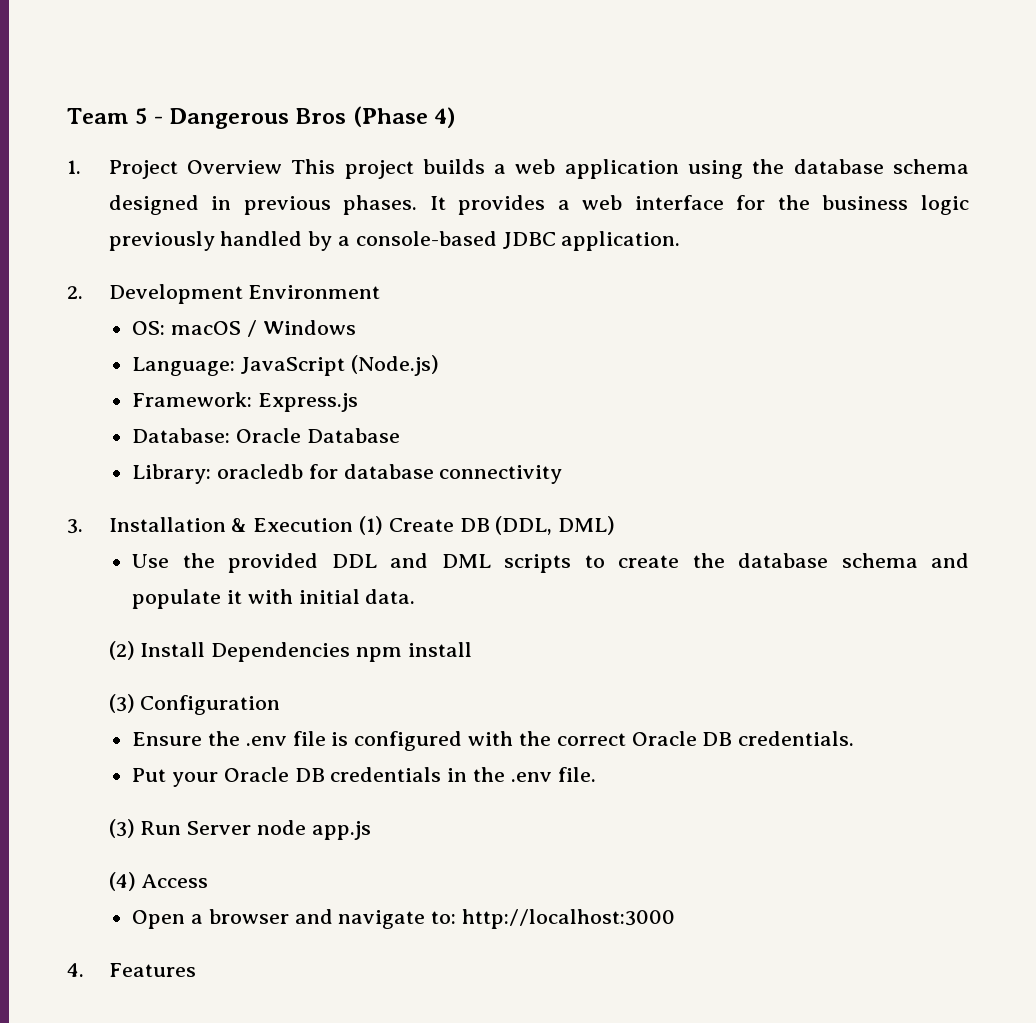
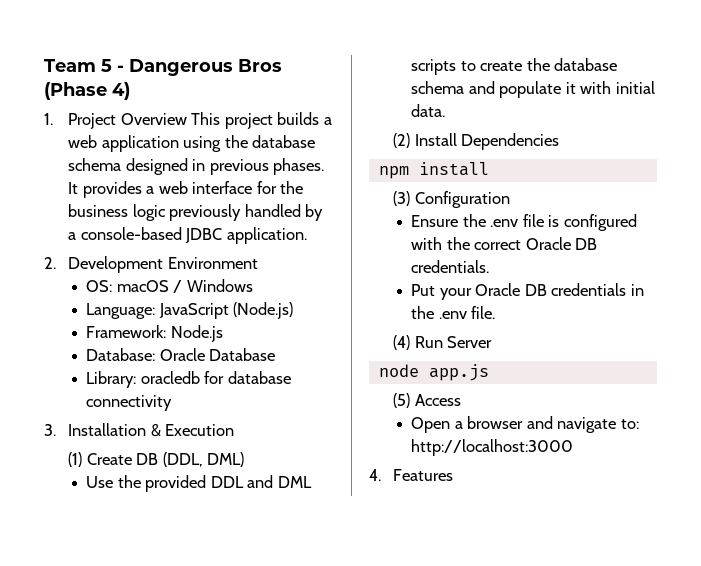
[258,393,359,412] Express.js -> [170,325,223,342] Node.js
(354, 525) none -> (235, 430) //
(351, 652) none -> (560, 141) //
[108,819,135,838] (3) -> [393,335,411,350] (4)
(252, 828) none -> (493, 342) //
[108,872,136,891] (4) -> [393,393,411,408] (5)

